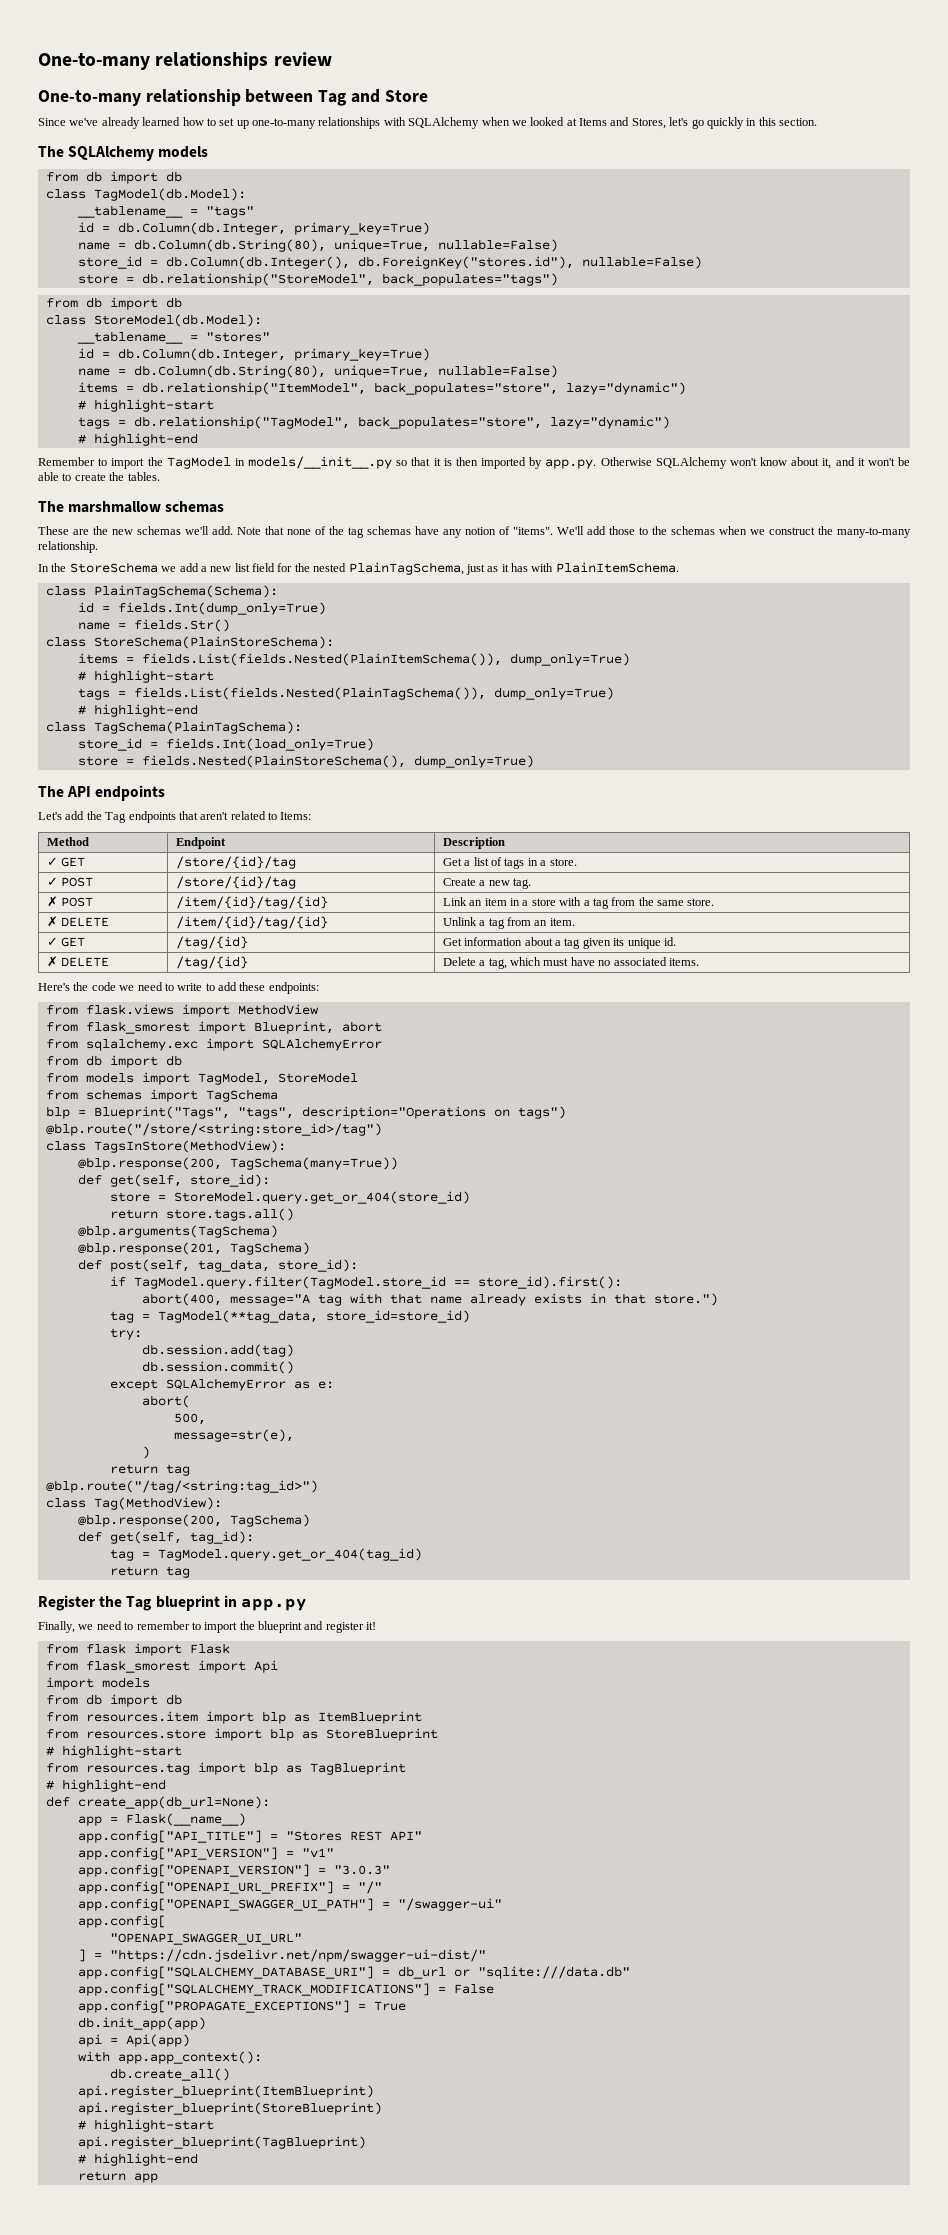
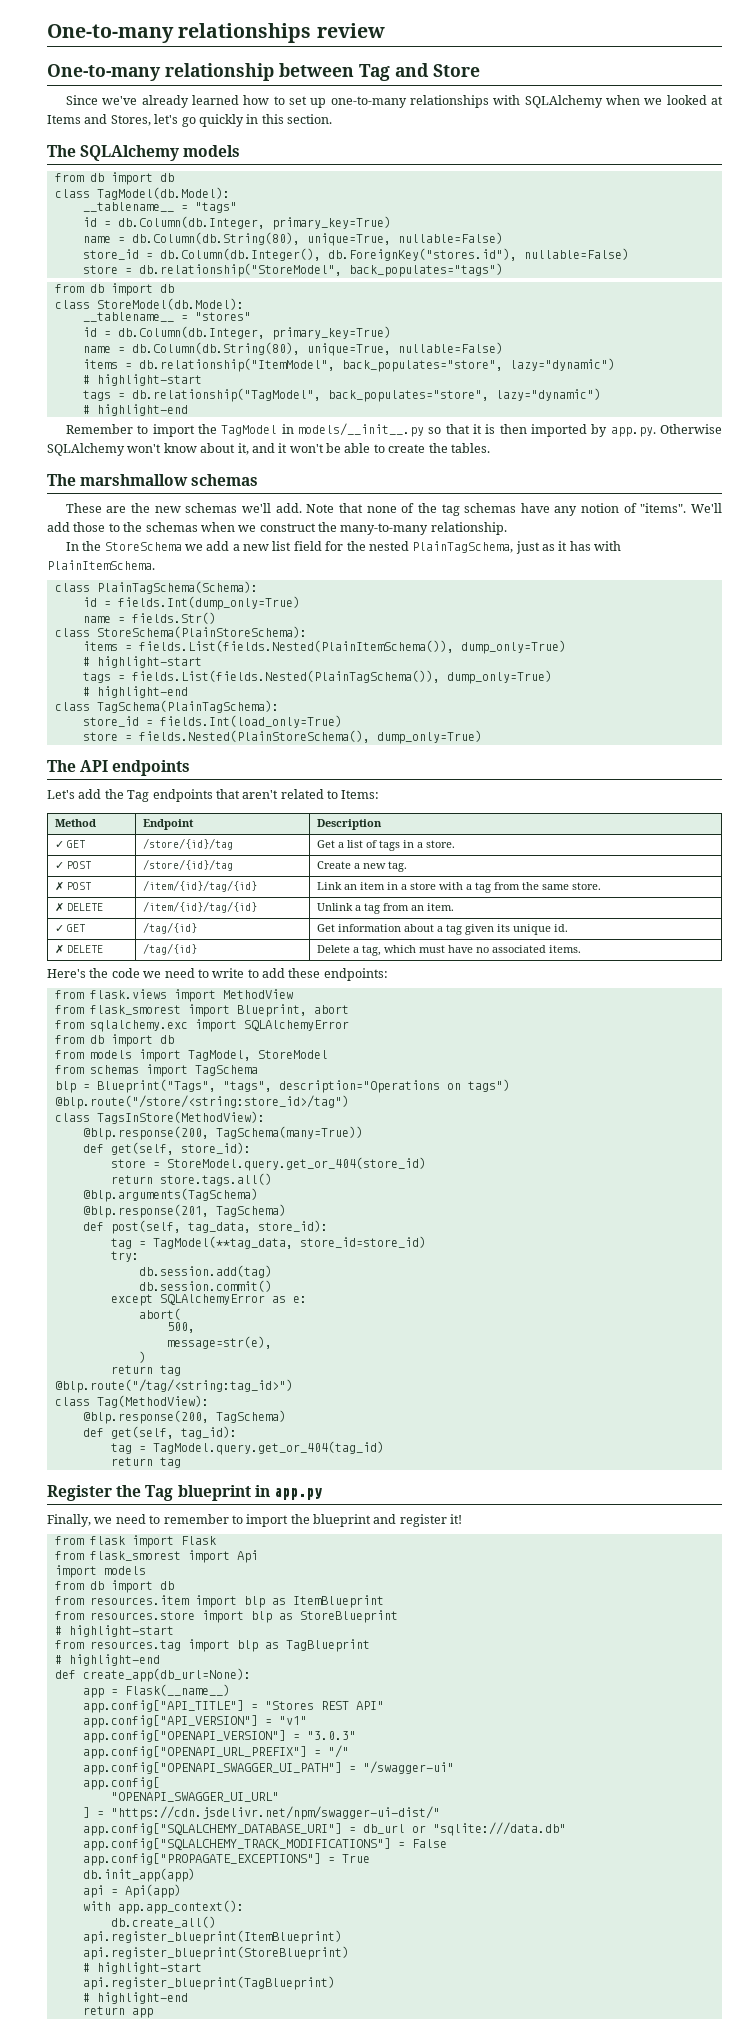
[109,1276,622,1289] [141,1293,718,1306] // if TagModel.query.filter(TagModel.store_id == store_id).first(): // abort(400, message="A tag with that name already exists in that store.") -> (328, 1226) none

